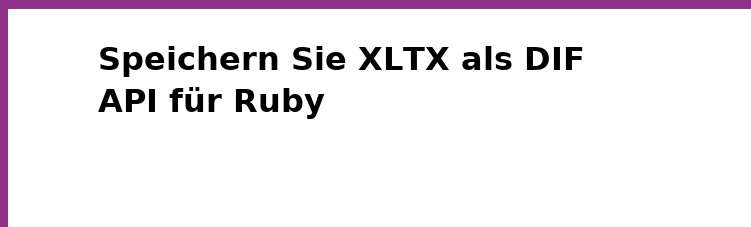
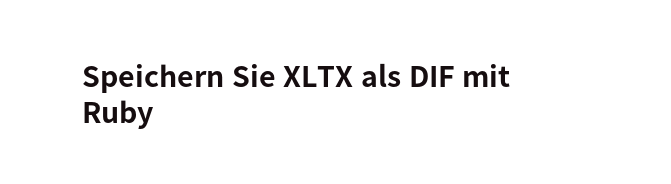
[98,87,222,112] API für -> [462,64,511,87] mit

